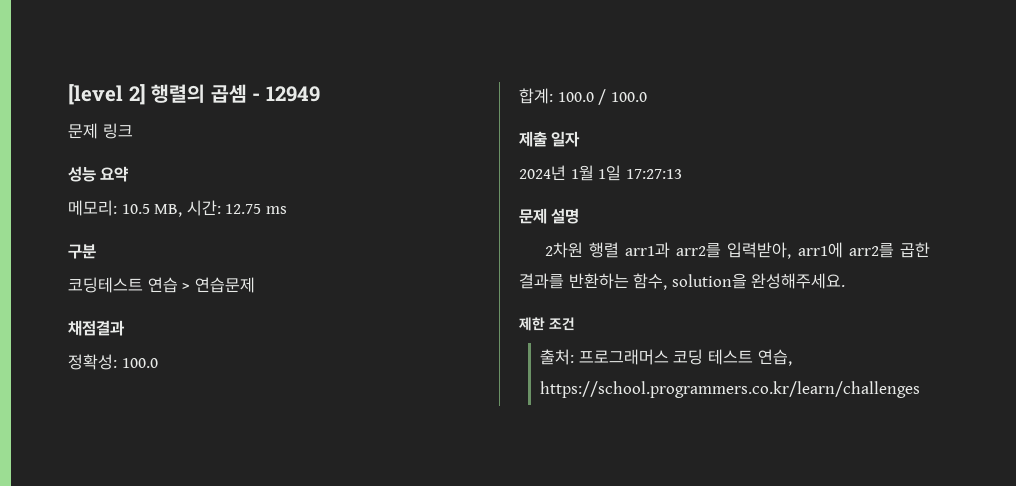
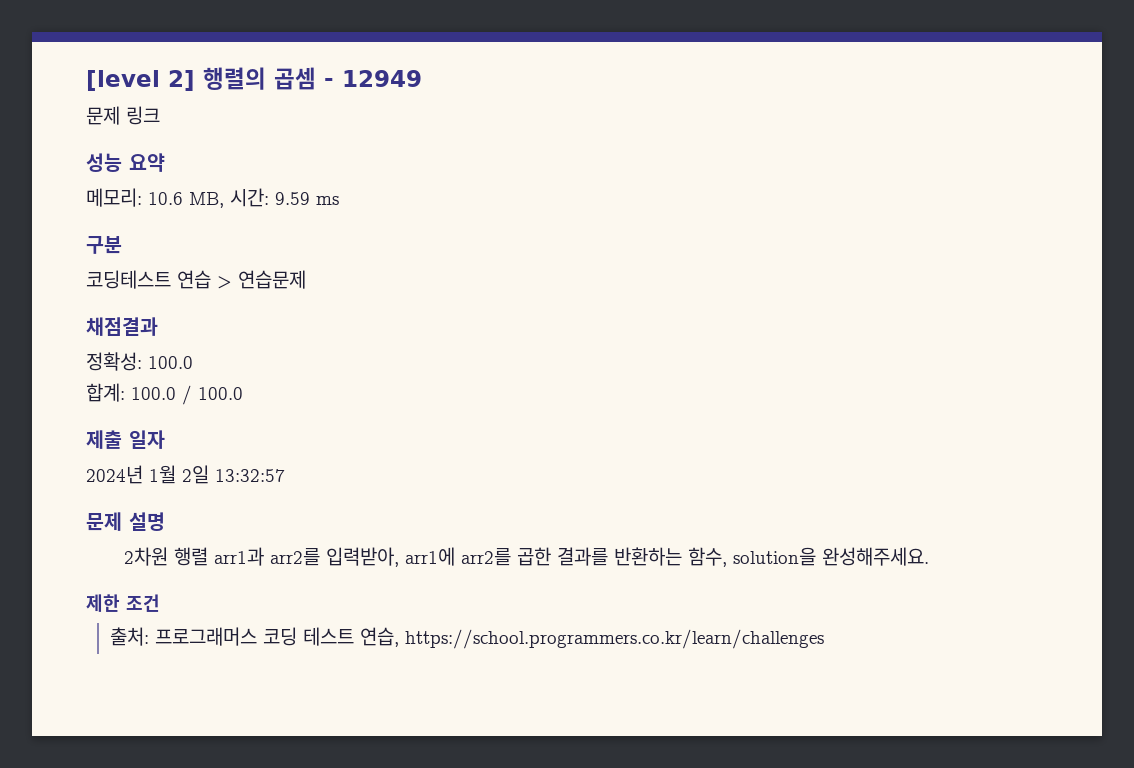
[121,204,150,214] 10.5 -> [148,192,183,205] 10.6
[225,204,262,214] 12.75 -> [275,192,310,205] 9.59
[598,165,682,181] 1일 17:27:13 -> [182,465,285,484] 2일 13:32:57

